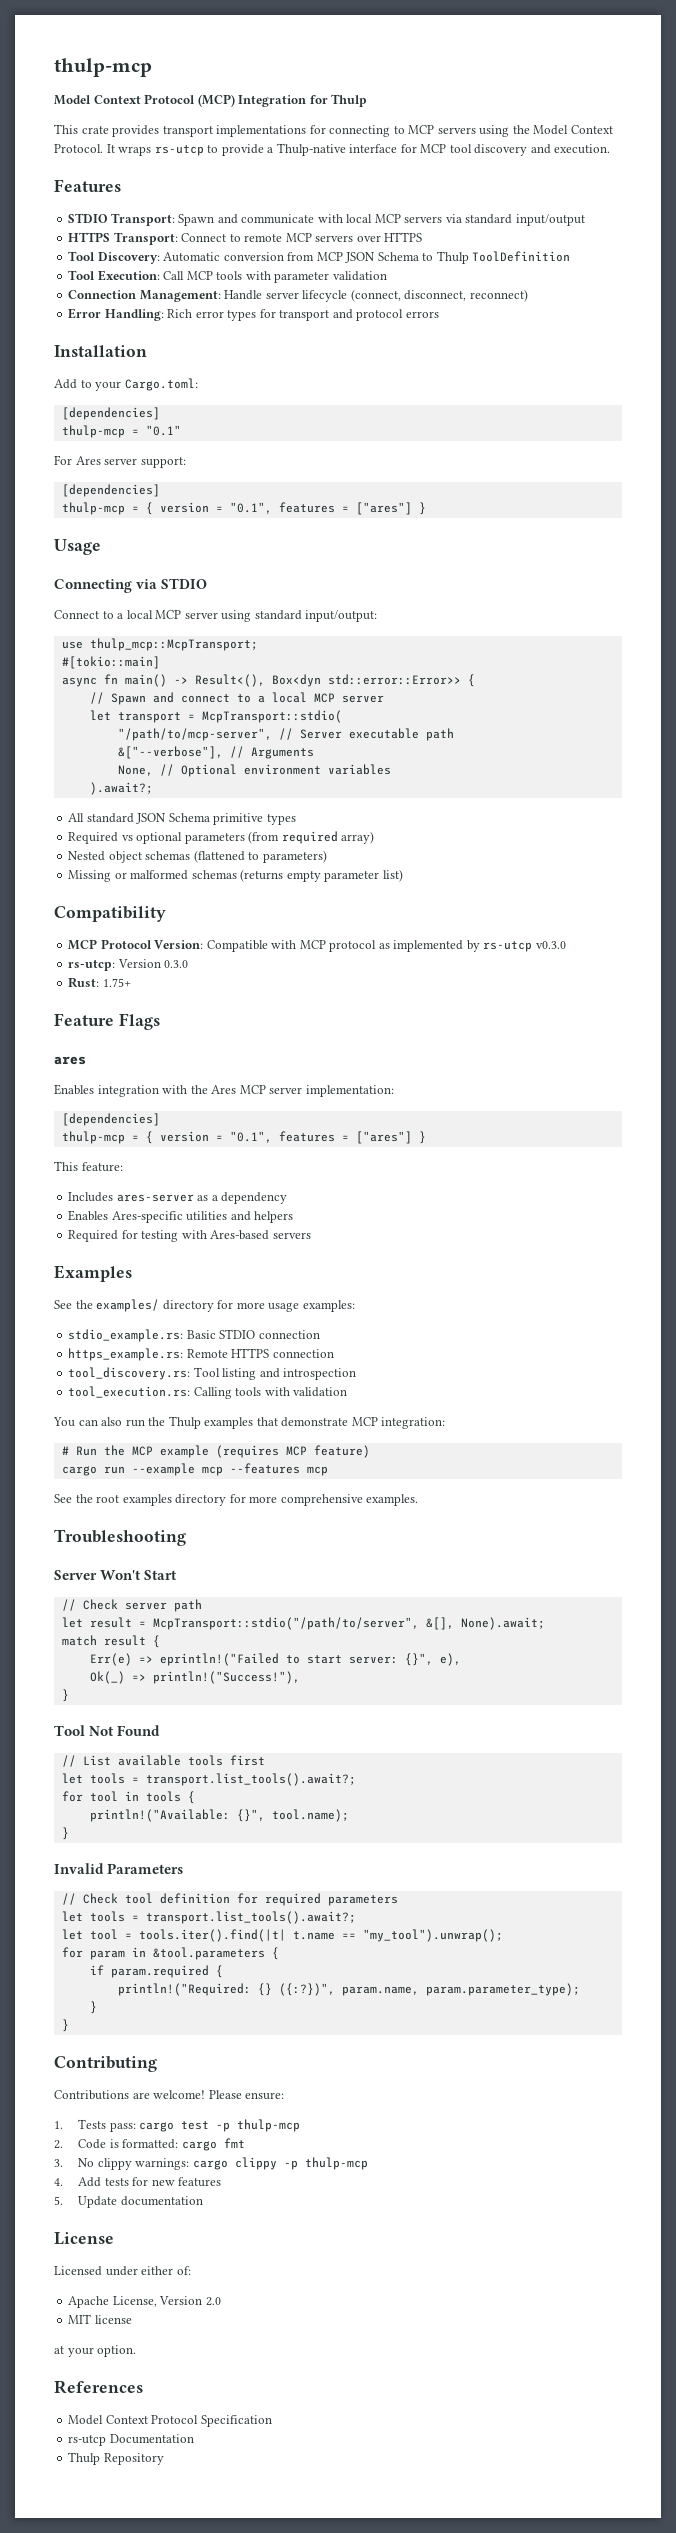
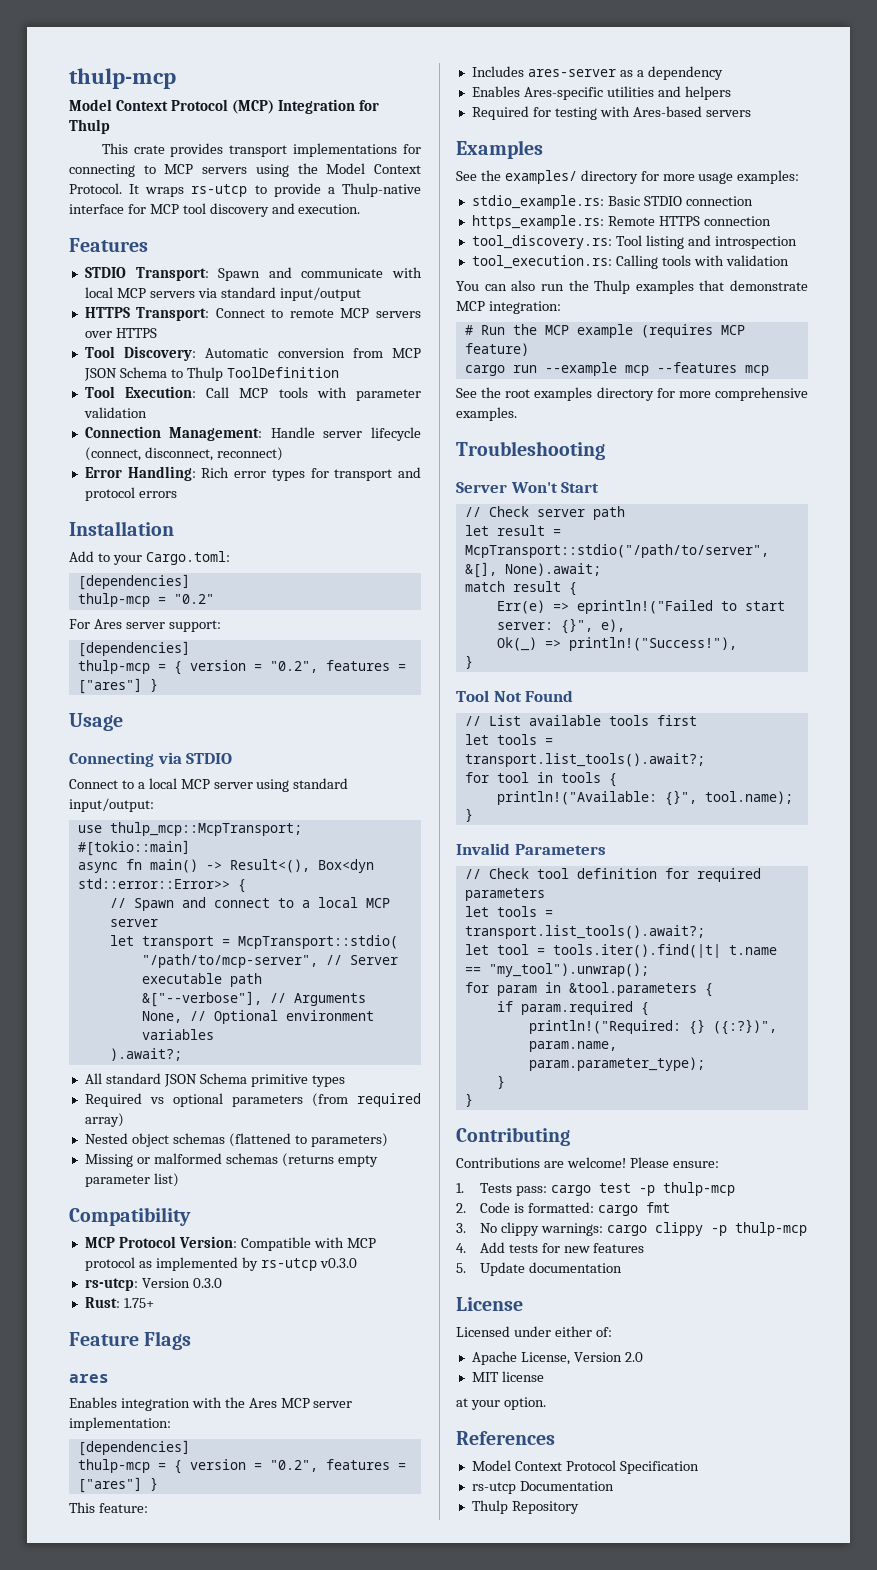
[145,425,181,436] "0.1" -> [173,594,214,604] "0.2"
[229,502,272,514] "0.1", -> [269,661,318,673] "0.2",
[229,1131,272,1143] "0.1", -> [269,1460,318,1472] "0.2",

